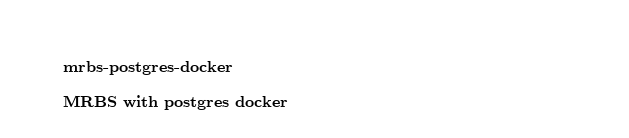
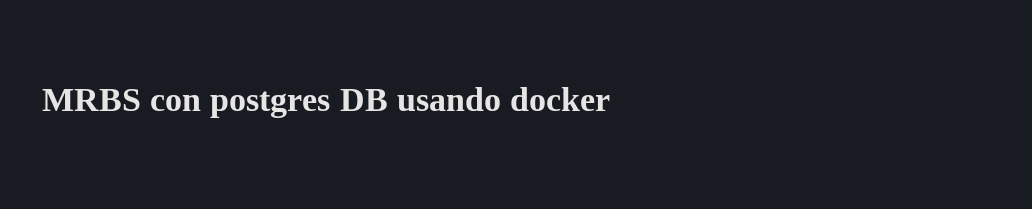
[63,61,233,75] [63,95,229,110] mrbs-postgres-docker // MRBS with postgres -> [42,87,501,118] MRBS con postgres DB usando

